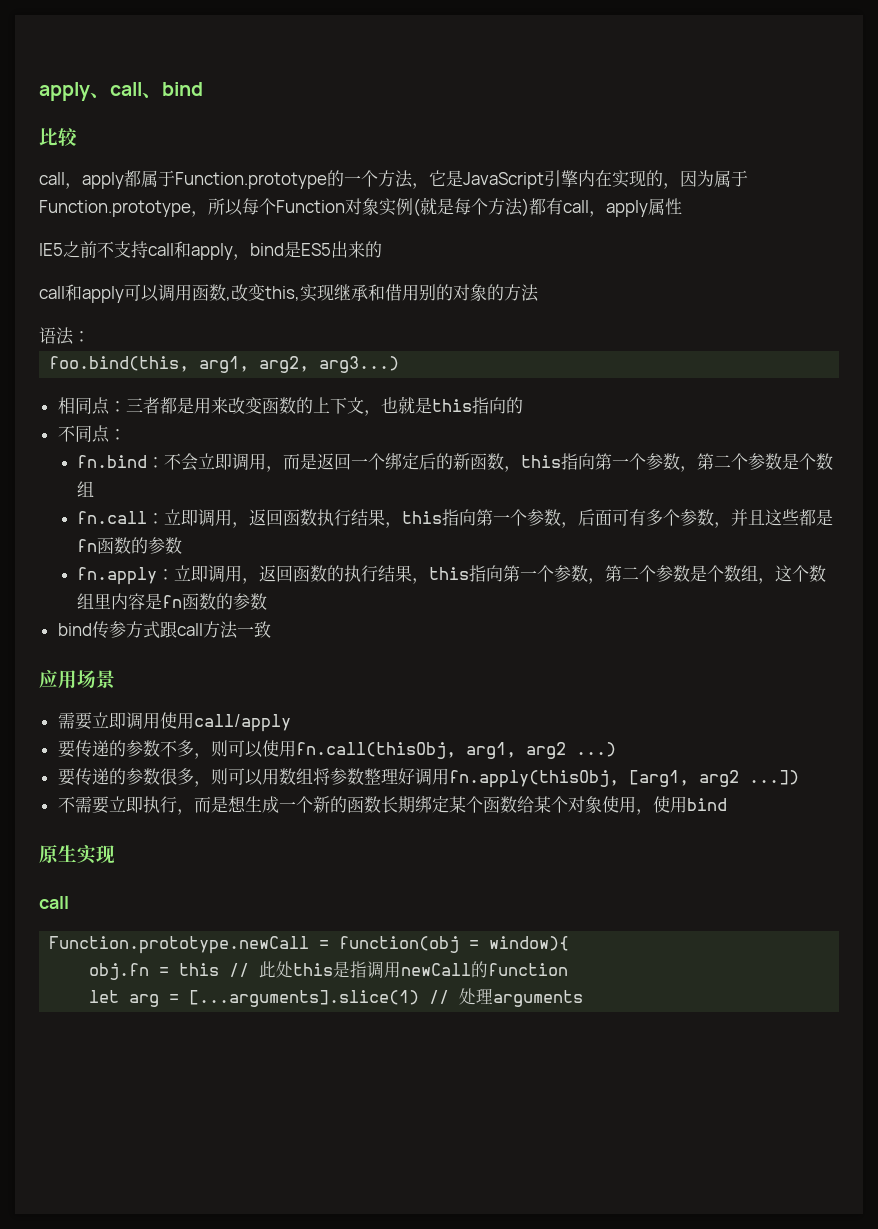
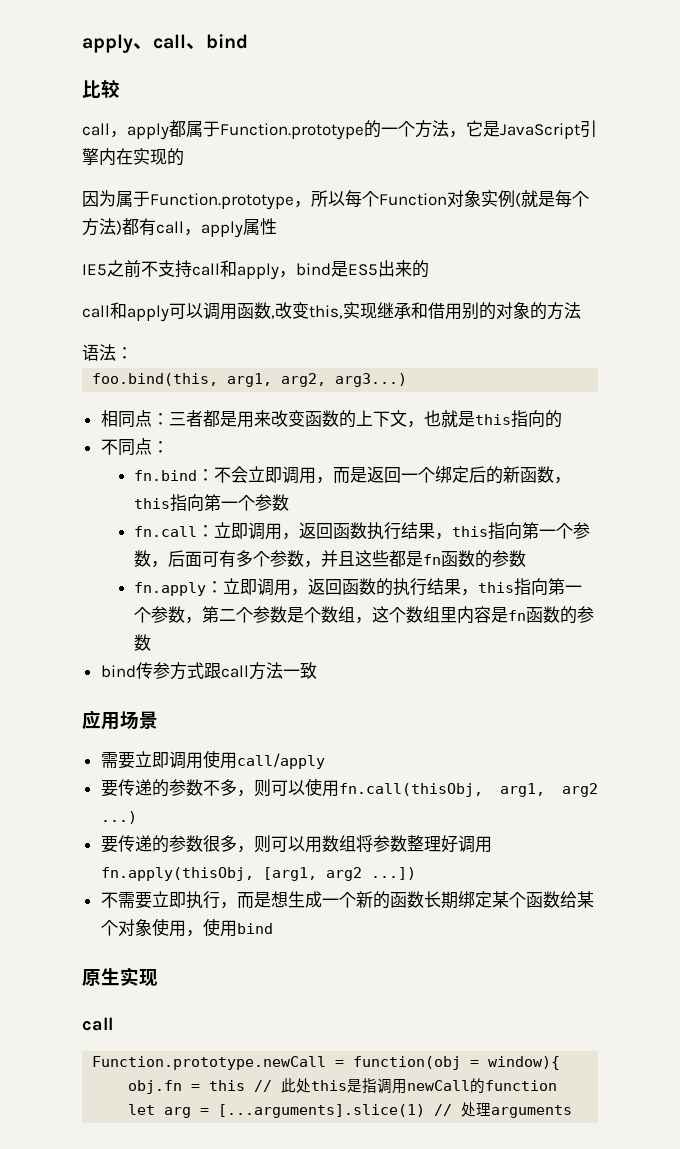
[663,183,680,189] ， -> (184, 157) //
[680,453,834,472] [77,481,95,497] ，第二个参数是个数组 -> (290, 502) none

